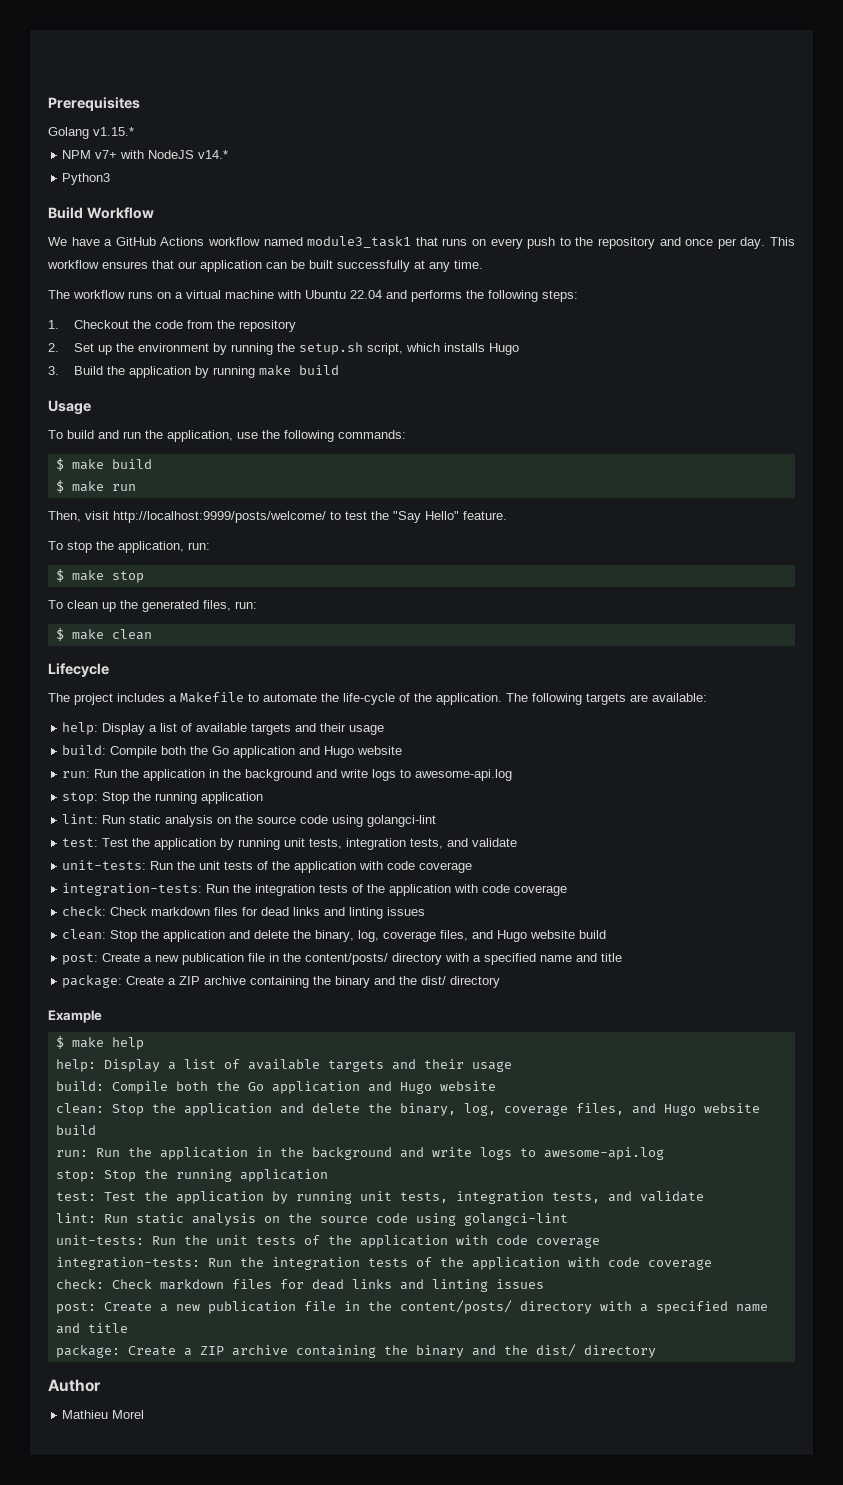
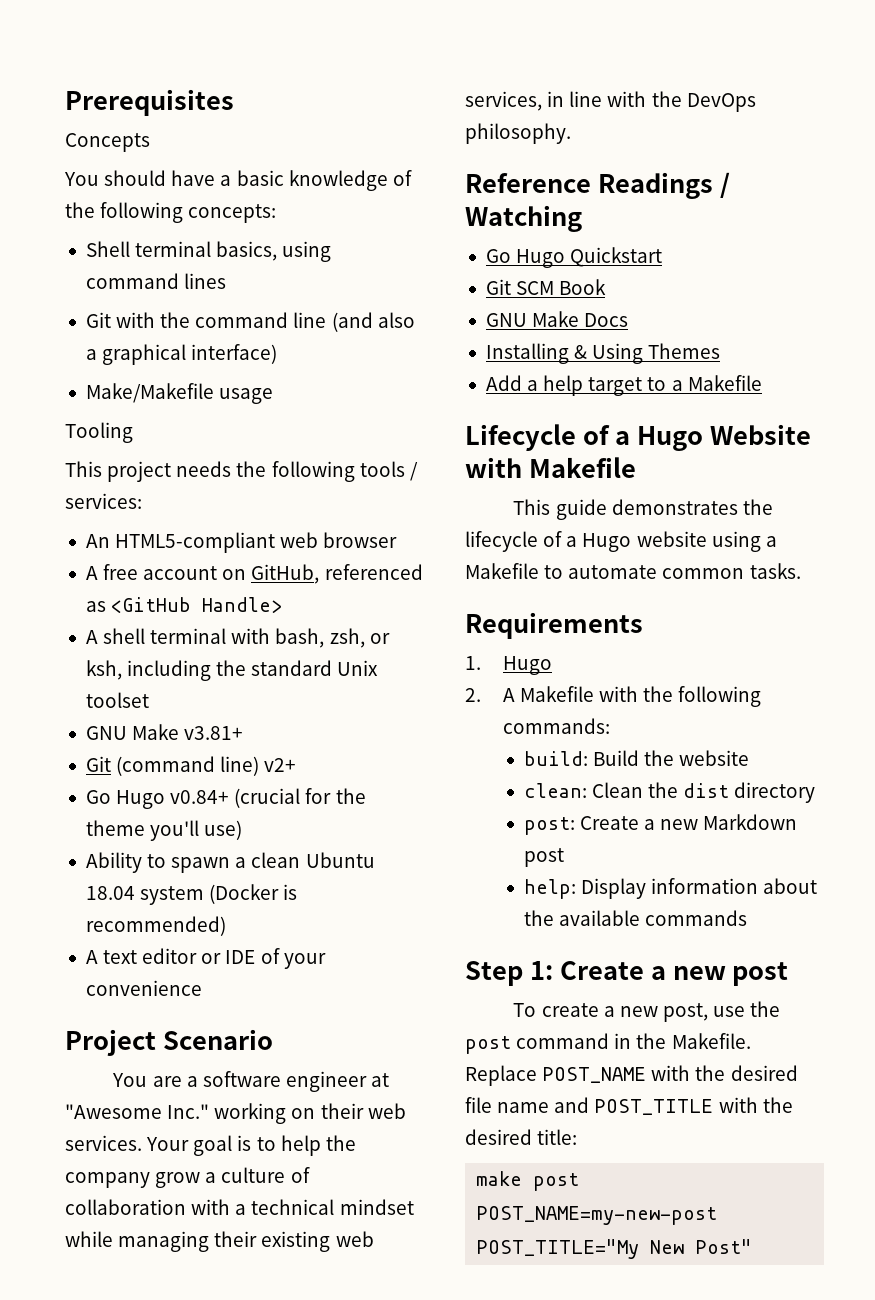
[48,127,134,139] [62,150,229,159] [62,173,111,185] [48,207,154,219] [48,236,796,249] [47,260,483,272] [48,290,578,302] [48,320,296,332] [48,342,519,355] [48,365,339,378] [48,400,91,415] [48,430,406,442] [55,458,152,471] [55,480,136,493] [48,511,507,523] [48,541,210,553] [55,569,144,583] [48,600,257,612] [55,628,152,641] [48,663,109,677] [48,692,707,705] [62,722,385,735] [62,745,403,758] [62,769,513,781] [62,792,264,804] [62,814,437,827] [62,838,518,850] [62,860,473,873] [62,883,568,896] [62,906,426,919] [62,929,607,942] [62,953,623,965] [62,975,501,988] [48,1010,102,1023] [55,1036,144,1050] [55,1059,512,1072] [55,1081,496,1094] [55,1103,760,1116] [55,1125,96,1135] [55,1147,664,1160] [55,1169,328,1182] [55,1191,704,1204] [55,1213,568,1226] [55,1235,600,1248] [55,1257,712,1270] [55,1279,544,1292] [55,1300,768,1314] [55,1323,128,1334] [55,1344,656,1358] [48,1379,101,1392] [62,1410,145,1419] Golang v1.15.* // NPM v7+ with NodeJS v14.* // Python3 // Build Workflow // We have a GitHub Actions workflow named module3_task1 that runs on every push to the repository and once per day. This workflow ensures that our application can be built successfully at any time. // The workflow runs on a virtual machine with Ubuntu 22.04 and performs the following steps: // 1. Checkout the code from the repository // 2. Set up the environment by running the setup.sh script, which installs Hugo // 3. Build the application by running make build // Usage // To build and run the application, use the following commands: // $ make build // $ make run // Then, visit http://localhost:9999/posts/welcome/ to test the "Say Hello" feature. // To stop the application, run: // $ make stop // To clean up the generated files, run: // $ make clean // Lifecycle // The project includes a Makefile to automate the life-cycle of the application. The following targets are available: // help: Display a list of available targets and their usage // build: Compile both the Go application and Hugo website // run: Run the application in the background and write logs to awesome-api.log // stop: Stop the running application // lint: Run static analysis on the source code using golangci-lint // test: Test the application by running unit tests, integration tests, and validate // unit-tests: Run the unit tests of the application with code coverage // integration-tests: Run the integration tests of the application with code coverage // check: Check markdown files for dead links and linting issues // clean: Stop the application and delete the binary, log, coverage files, and Hugo website build // post: Create a new publication file in the content/posts/ directory with a specified name and title // package: Create a ZIP archive containing the binary and the dist/ directory // Example // $ make help // help: Display a list of available targets and their usage // build: Compile both the Go application and Hugo website // clean: Stop the application and delete the binary, log, coverage files, and Hugo website build // run: Run the application in the background and write logs to awesome-api.log // stop: Stop the running application // test: Test the application by running unit tests, integration tests, and validate // lint: Run static analysis on the source code using golangci-lint // unit-tests: Run the unit tests of the application with code coverage // integration-tests: Run the integration tests of the application with code coverage // check: Check markdown files for dead links and linting issues // post: Create a new publication file in the content/posts/ directory with a specified name and title // package: Create a ZIP archive containing the binary and the dist/ directory // Author // Mathieu Morel -> [65,133,150,152] [64,170,412,191] [65,202,277,223] [85,241,332,262] [85,273,227,289] [85,312,415,332] [85,344,278,365] [85,383,274,404] [65,422,133,443] [65,461,418,482] [65,493,142,509] [85,532,398,553] [85,564,423,584] [85,597,283,613] [85,628,390,648] [85,660,379,681] [85,692,149,708] [85,724,244,740] [85,756,297,776] [85,788,366,809] [85,820,243,841] [85,852,375,873] [85,884,298,905] [85,916,226,936] [85,948,326,969] [85,980,202,996] [65,1029,273,1056] [112,1071,390,1092] [65,1103,406,1124] [65,1135,356,1156] [65,1167,310,1188] [65,1199,414,1215] [65,1231,374,1252] [465,91,756,112] [465,123,571,144] [465,172,730,199] [465,205,582,232] [485,247,663,268] [485,279,607,295] [485,311,629,327] [485,343,721,364] [485,375,762,396] [465,424,811,451] [465,457,636,478] [513,499,773,520] [465,531,777,552] [465,563,801,579] [465,612,643,639] [465,656,552,675] [465,686,762,707] [502,718,610,734] [523,750,750,766] [523,782,816,803] [523,814,798,835] [523,848,564,867] [523,878,818,899] [523,910,747,926] [465,961,789,986] [513,1001,781,1022] [465,1033,751,1054] [465,1065,798,1086] [465,1097,793,1115] [465,1129,578,1145] [476,1171,580,1191] [476,1206,718,1225] [476,1239,753,1259] Concepts // You should have a basic knowledge of the following concepts: // Shell terminal basics, using command lines // Git with the command line (and also a graphical interface) // Make/Makefile usage // Tooling // This project needs the following tools / services: // An HTML5-compliant web browser // A free account on GitHub, referenced as <GitHub Handle> // A shell terminal with bash, zsh, or ksh, including the standard Unix toolset // GNU Make v3.81+ // Git (command line) v2+ // Go Hugo v0.84+ (crucial for the theme you'll use) // Ability to spawn a clean Ubuntu 18.04 system (Docker is recommended) // A text editor or IDE of your convenience // Project Scenario // You are a software engineer at "Awesome Inc." working on their web services. Your goal is to help the company grow a culture of collaboration with a technical mindset while managing their existing web services, in line with the DevOps philosophy. // Reference Readings / Watching // Go Hugo Quickstart // Git SCM Book // GNU Make Docs // Installing & Using Themes // Add a help target to a Makefile // Lifecycle of a Hugo Website with Makefile // This guide demonstrates the lifecycle of a Hugo website using a Makefile to automate common tasks. // Requirements // 1. Hugo // 2. A Makefile with the following commands: // build: Build the website // clean: Clean the dist directory // post: Create a new Markdown post // help: Display information about the available commands // Step 1: Create a new post // To create a new post, use the post command in the Makefile. Replace POST_NAME with the desired file name and POST_TITLE with the desired title: // make post POST_NAME=my-new-post POST_TITLE="My New Post"

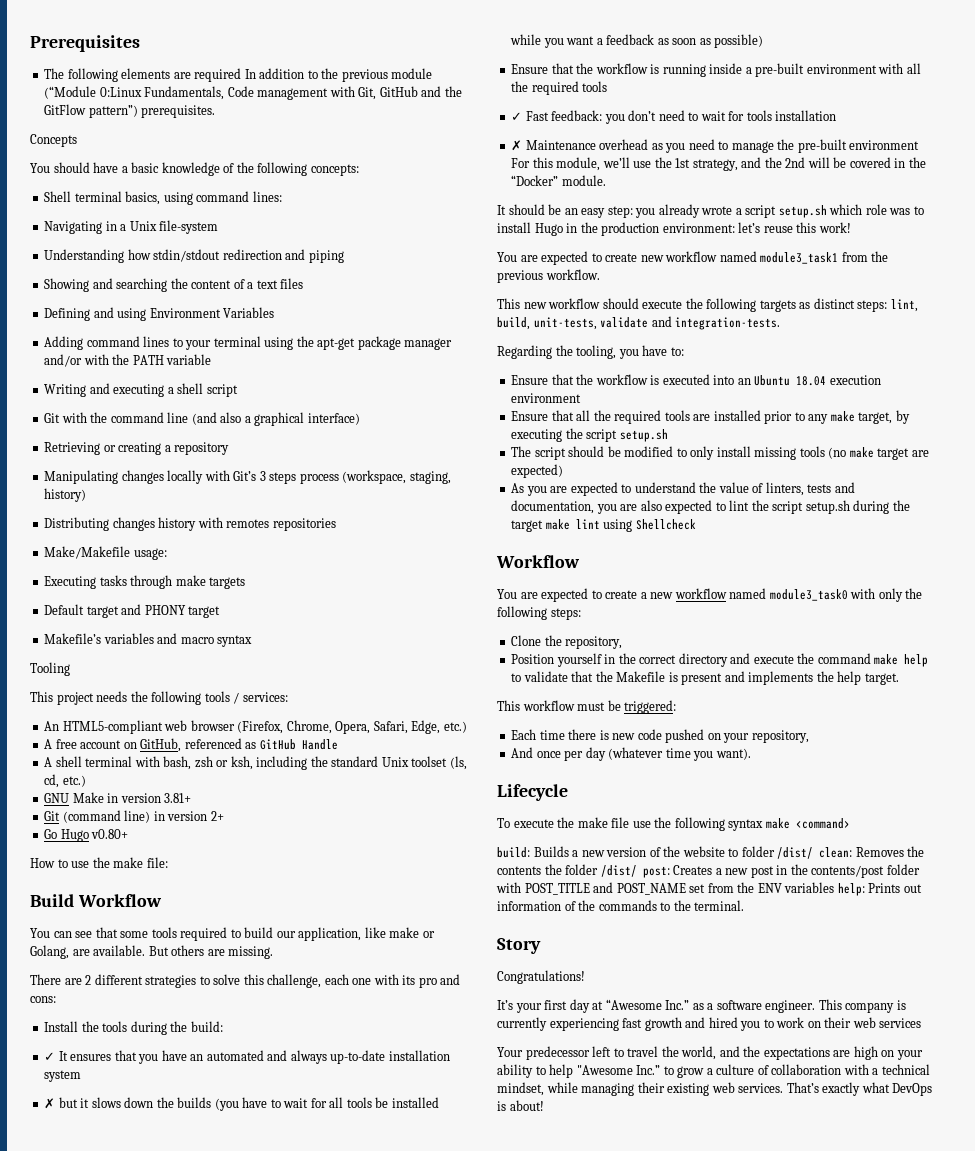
(234, 102) none -> [44,68,433,82] [44,86,462,100] [44,104,216,118] // The following elements are required In addition to the previous module (“Module 0:Linux Fundamentals, Code management with Git, GitHub and the GitFlow pattern”) prerequisites.
[184,273,227,289] lines -> [252,191,282,202] [44,220,219,234] [44,249,344,263] [44,278,304,292] [44,307,275,321] [44,336,453,350] [44,354,212,367] [44,383,238,397] lines: // Navigating in a Unix file-system // Understanding how stdin/stdout redirection and piping // Showing and searching the content of a text files // Defining and using Environment Variables // Adding command lines to your terminal using the apt-get package manager and/or with the PATH variable // Writing and executing a shell script
[85,383,274,404] Make/Makefile usage -> [44,442,230,455] [44,470,451,484] [44,488,87,502] [44,517,336,531] [44,546,167,560] [44,575,246,589] [44,604,221,618] [44,633,253,647] Retrieving or creating a repository // Manipulating changes locally with Git’s 3 steps process (workspace, staging, history) // Distributing changes history with remotes repositories // Make/Makefile usage: // Executing tasks through make targets // Default target and PHONY target // Makefile’s variables and macro syntax
(398, 540) none -> [237,720,467,734] (Firefox, Chrome, Opera, Safari, Edge, etc.)
[111,597,283,613] <GitHub Handle> -> [259,739,338,750] GitHub Handle
[329,628,365,648] zsh, -> [194,756,213,768] zsh
[85,724,244,740] // GNU Make v3.81+ -> [449,756,467,770] [44,774,86,788] [44,792,192,803] (ls, cd, etc.) // GNU Make in version 3.81+
[264,758,297,772] [85,788,366,809] [85,820,243,841] [85,852,375,873] [85,884,298,905] [85,916,226,936] [85,948,326,969] [85,980,202,996] [65,1029,273,1056] [112,1071,390,1092] [65,1103,406,1124] [65,1135,356,1156] [65,1172,150,1188] v2+ // Go Hugo v0.84+ (crucial for the theme you'll use) // Ability to spawn a clean Ubuntu 18.04 system (Docker is recommended) // A text editor or IDE of your convenience // Project Scenario // You are a software engineer at "Awesome Inc." working on their web services. Your goal is to help the company -> [153,811,224,821] [44,829,129,842] [30,857,168,868] [30,894,162,907] [30,927,435,941] [30,945,274,959] [30,974,461,988] [30,996,56,1003] [44,1021,223,1035] [44,1050,450,1064] [44,1070,82,1082] [44,1097,439,1111] [510,34,764,48] [511,63,921,77] [511,81,608,95] [511,110,837,124] [511,139,920,153] [511,157,926,171] [511,175,606,186] [497,204,924,218] [497,222,851,236] [497,251,889,265] [497,269,600,283] [497,298,918,312] [497,316,781,330] [497,345,684,359] [511,374,881,386] [511,393,582,403] [511,410,910,424] [511,428,668,442] [511,446,929,460] [511,464,564,478] [511,482,855,496] [511,500,910,514] [511,519,696,532] [496,555,580,568] [497,588,923,602] [497,606,581,620] [511,635,623,649] [511,653,929,667] [511,671,899,685] [497,700,677,714] [511,729,809,743] [511,747,751,761] [497,784,568,801] [497,817,850,831] [497,846,925,859] [497,864,920,878] [496,882,922,896] [497,900,745,911] [497,938,541,954] [497,970,585,984] [497,999,906,1013] [497,1017,922,1031] [497,1046,923,1060] [497,1064,674,1078] in version 2+ // Go Hugo v0.80+ // How to use the make file: // Build Workflow // You can see that some tools required to build our application, like make or Golang, are available. But others are missing. // There are 2 different strategies to solve this challenge, each one with its pro and cons: // Install the tools during the build: // ✓ It ensures that you have an automated and always up-to-date installation system // ✗ but it slows down the builds (you have to wait for all tools be installed while you want a feedback as soon as possible) // Ensure that the workflow is running inside a pre-built environment with all the required tools // ✓ Fast feedback: you don’t need to wait for tools installation // ✗ Maintenance overhead as you need to manage the pre-built environment For this module, we’ll use the 1st strategy, and the 2nd will be covered in the “Docker” module. // It should be an easy step: you already wrote a script setup.sh which role was to install Hugo in the production environment: let’s reuse this work! // You are expected to create new workflow named module3_task1 from the previous workflow. // This new workflow should execute the following targets as distinct steps: lint, build, unit-tests, validate and integration-tests. // Regarding the tooling, you have to: // Ensure that the workflow is executed into an Ubuntu 18.04 execution environment // Ensure that all the required tools are installed prior to any make target, by executing the script setup.sh // The script should be modified to only install missing tools (no make target are expected) // As you are expected to understand the value of linters, tests and documentation, you are also expected to lint the script setup.sh during the target make lint using Shellcheck // Workflow // You are expected to create a new workflow named module3_task0 with only the following steps: // Clone the repository, // Position yourself in the correct directory and execute the command make help to validate that the Makefile is present and implements the help target. // This workflow must be triggered: // Each time there is new code pushed on your repository, // And once per day (whatever time you want). // Lifecycle // To execute the make file use the following syntax make <command> // build: Builds a new version of the website to folder /dist/ clean: Removes the contents the folder /dist/ post: Creates a new post in the contents/post folder with POST_TITLE and POST_NAME set from the ENV variables help: Prints out information of the commands to the terminal. // Story // Congratulations! // It’s your first day at “Awesome Inc.” as a software engineer. This company is currently experiencing fast growth and hired you to work on their web services // Your predecessor left to travel the world, and the expectations are high on your ability to help "Awesome Inc.” to
[339,1199,414,1215] mindset -> [497,1082,544,1096] mindset,
[465,91,756,112] [465,123,571,144] [465,172,730,199] [465,205,582,232] [485,247,663,268] [485,279,607,295] [485,311,629,327] [485,343,721,364] [485,375,762,396] [465,424,811,451] [465,457,636,478] [513,499,773,520] [465,531,777,552] [465,563,801,579] [465,612,643,639] [465,656,552,675] [465,686,762,707] [502,718,610,734] [523,750,750,766] [523,782,816,803] [523,814,798,835] [523,848,564,867] [523,878,818,899] [523,910,747,926] [465,961,789,986] [513,1001,781,1022] [465,1033,751,1054] [465,1065,798,1086] [465,1097,793,1115] [465,1129,578,1145] [476,1171,580,1191] [476,1206,718,1225] [476,1239,753,1259] services, in line with the DevOps philosophy. // Reference Readings / Watching // Go Hugo Quickstart // Git SCM Book // GNU Make Docs // Installing & Using Themes // Add a help target to a Makefile // Lifecycle of a Hugo Website with Makefile // This guide demonstrates the lifecycle of a Hugo website using a Makefile to automate common tasks. // Requirements // 1. Hugo // 2. A Makefile with the following commands: // build: Build the website // clean: Clean the dist directory // post: Create a new Markdown post // help: Display information about the available commands // Step 1: Create a new post // To create a new post, use the post command in the Makefile. Replace POST_NAME with the desired file name and POST_TITLE with the desired title: // make post POST_NAME=my-new-post POST_TITLE="My New Post" -> [738,1082,933,1096] [497,1100,544,1111] services. That’s exactly what DevOps is about!

